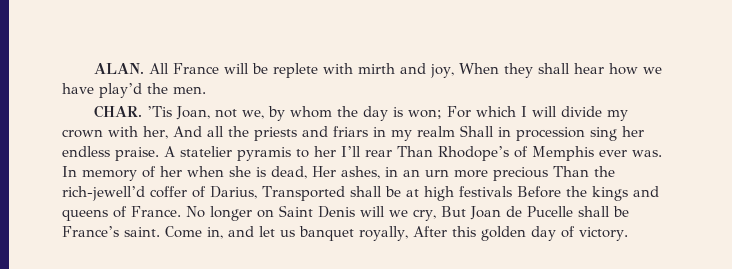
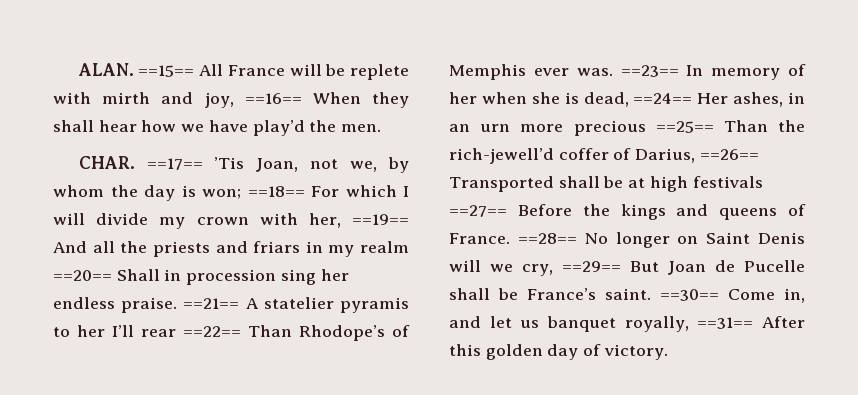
(144, 68) none -> [138,65,195,77] ==15==
(454, 71) none -> [244,93,302,104] ==16==
(142, 111) none -> [146,158,203,170] ==17==
(442, 114) none -> [247,186,305,197] ==18==
(168, 132) none -> [351,214,409,225] ==19==
(455, 131) none -> [53,270,112,281] ==20==
(159, 154) none -> [183,298,240,309] ==21==
(392, 153) none -> [183,326,241,337] ==22==
(662, 153) none -> [620,65,679,77] ==23==
(307, 172) none -> [633,93,693,104] ==24==
(548, 174) none -> [655,121,714,133] ==25==
(257, 192) none -> [699,149,759,160] ==26==
(512, 191) none -> [449,205,507,217] ==27==
(181, 211) none -> [517,233,577,244] ==28==
(436, 215) none -> [562,261,621,272] ==29==
(160, 232) none -> [660,289,719,301] ==30==
(408, 233) none -> [697,317,754,329] ==31==

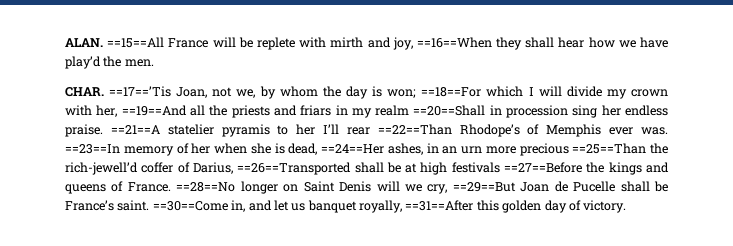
[138,64,224,77] ==15== All -> [107,37,165,48] ==15==All
[244,92,361,104] ==16== When -> [416,37,492,48] ==16==When
[146,157,245,170] ==17== ’Tis -> [109,86,172,97] ==17==’Tis
[247,186,339,197] ==18== For -> [421,87,482,97] ==18==For
[351,214,409,225] [53,241,87,253] ==19== And -> [121,105,187,116] ==19==And
[53,269,160,281] ==20== Shall -> [413,105,486,116] ==20==Shall
[183,298,259,309] ==21== A -> [110,125,160,134] ==21==A
[183,325,292,337] ==22== Than -> [377,124,452,135] ==22==Than
[620,65,704,77] ==23== In -> [65,144,120,154] ==23==In
[633,93,729,104] ==24== Her -> [321,144,384,154] ==24==Her
[655,120,768,133] ==25== Than -> [572,143,647,154] ==25==Than
[699,149,759,160] [449,176,554,192] ==26== Transported -> [237,162,352,175] ==26==Transported
[449,204,572,217] ==27== Before -> [504,162,583,173] ==27==Before
[517,233,608,244] ==28== No -> [176,182,236,192] ==28==No
[562,261,659,272] ==29== But -> [452,182,516,192] ==29==But
[660,289,775,301] ==30== Come -> [152,201,228,211] ==30==Come
[697,316,805,329] ==31== After -> [405,200,474,211] ==31==After

